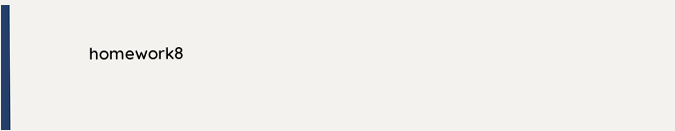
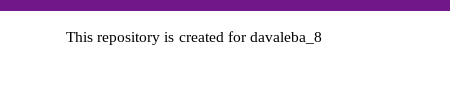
[88,47,184,60] homework8 -> [66,31,322,45] This repository is created for davaleba_8

